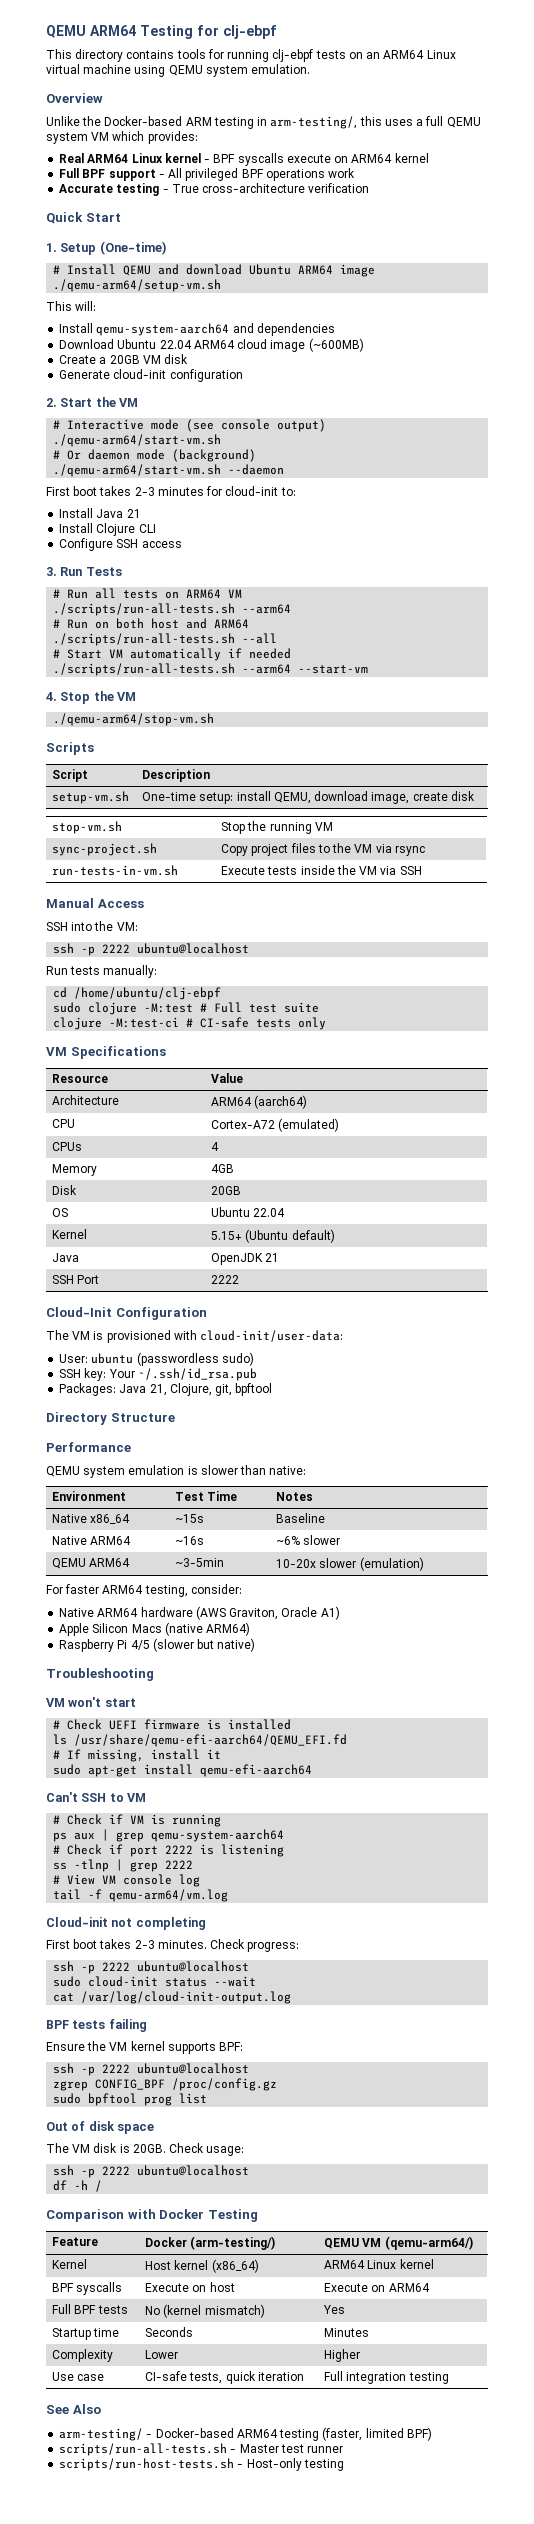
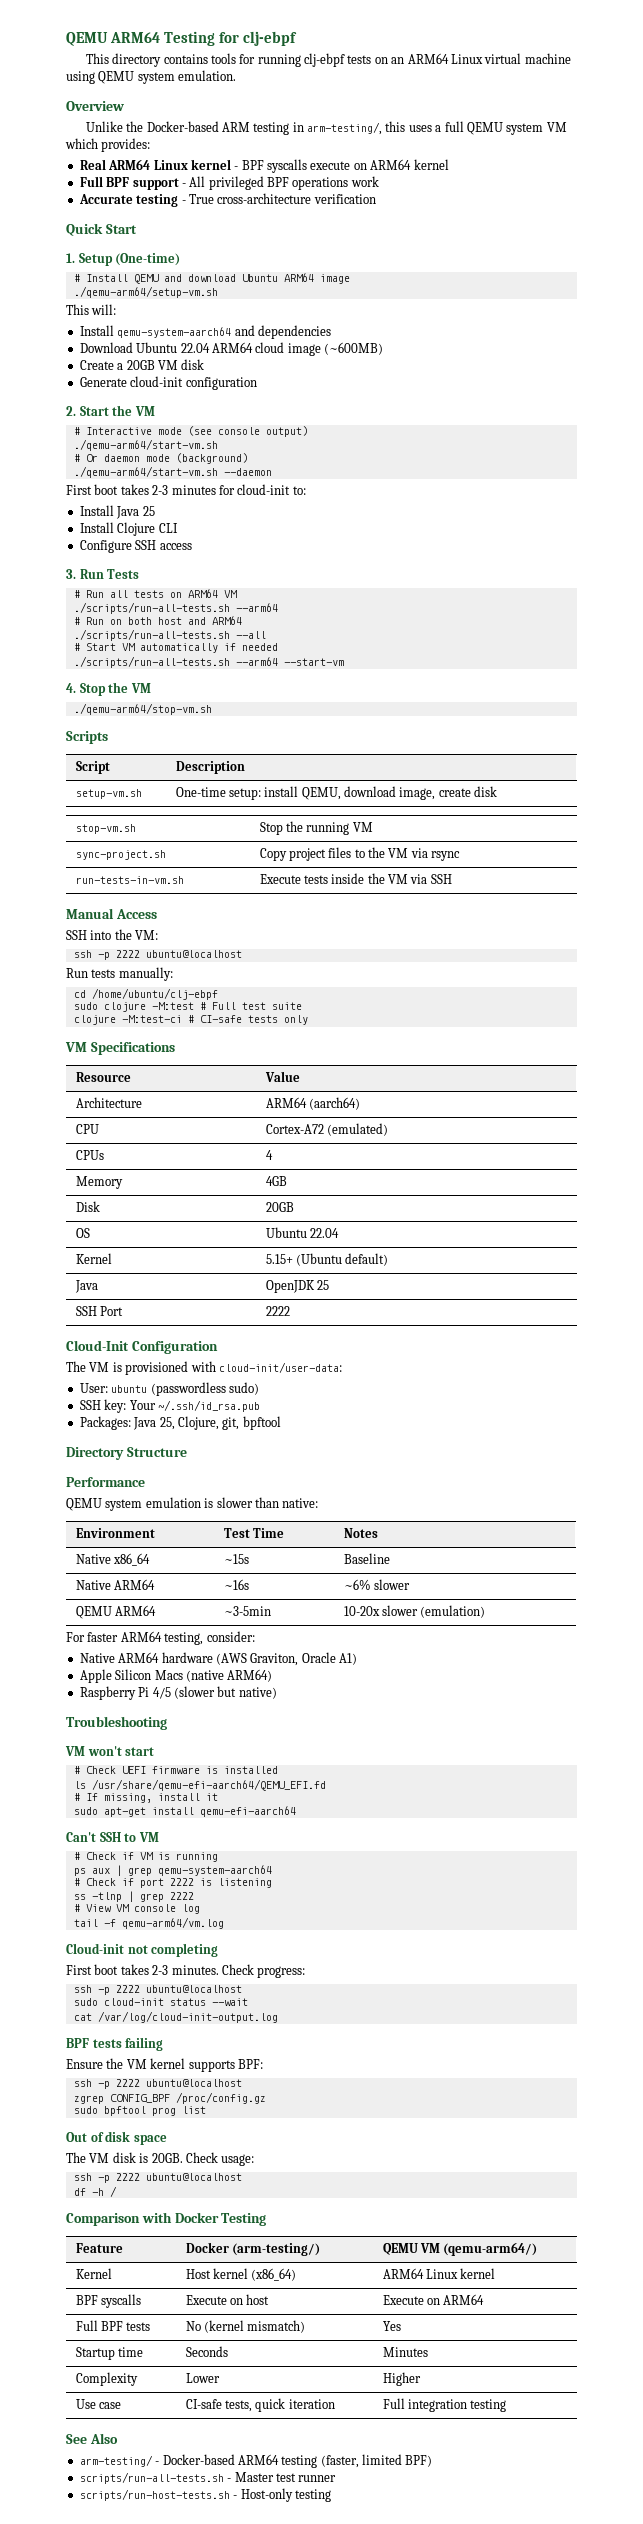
[126,509,141,518] 21 -> [142,506,155,516] 25
[265,1253,280,1262] 21 -> [316,1280,329,1290] 25
[149,1384,167,1396] 21, -> [159,1417,175,1430] 25,

